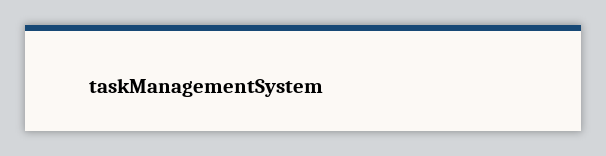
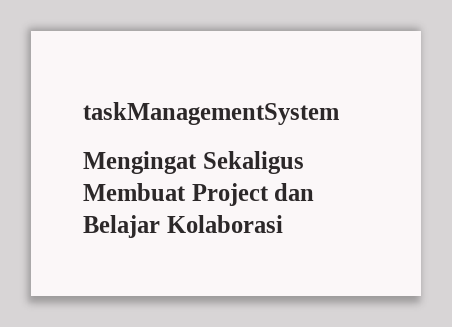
(323, 87) none -> [83,151,304,174] [83,183,315,206] [83,215,283,238] // Mengingat Sekaligus Membuat Project dan Belajar Kolaborasi

